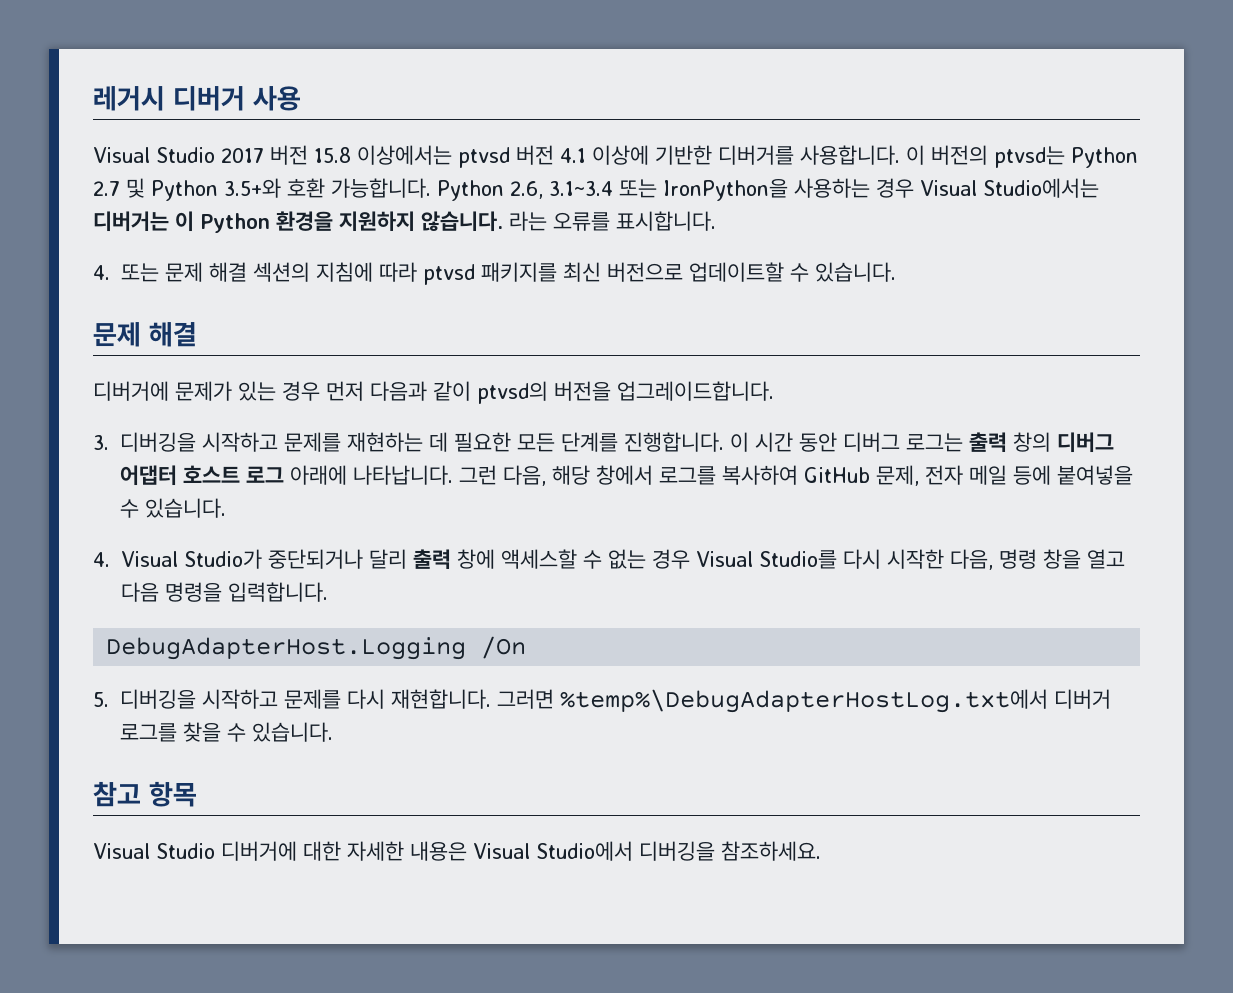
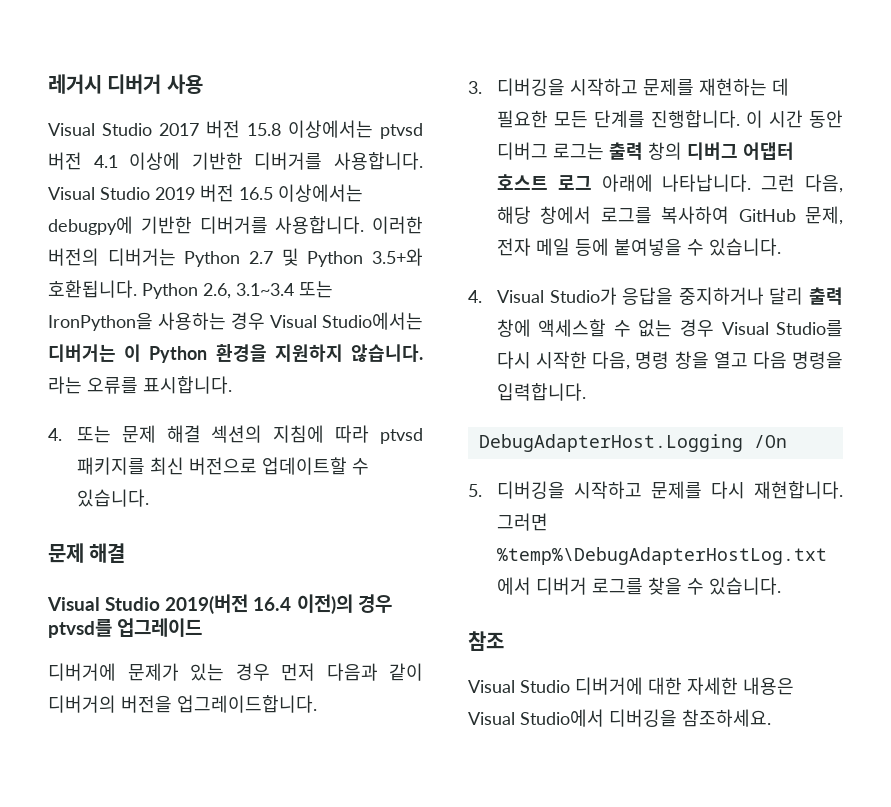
[906,145,1065,168] 이 버전의 ptvsd는 -> [48,184,363,202] [48,216,423,235] [48,248,176,266] Visual Studio 2019 버전 16.5 이상에서는 debugpy에 기반한 디버거를 사용합니다. 이러한 버전의 디버거는
[287,178,431,198] 호환 가능합니다. -> [48,280,137,298] 호환됩니다.
(197, 334) none -> [47,594,392,614] [48,618,203,638] // Visual Studio 2019(버전 16.4 이전)의 경우 ptvsd를 업그레이드
[477,381,548,404] ptvsd의 -> [48,695,116,713] 디버거의
[268,549,363,569] 중단되거나 -> [622,287,764,305] 응답을 중지하거나
[93,781,197,807] 참고 항목 -> [468,631,504,651] 참조

